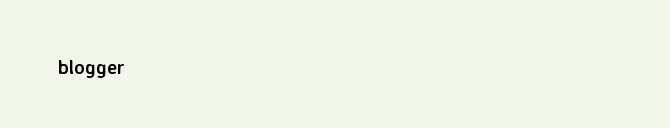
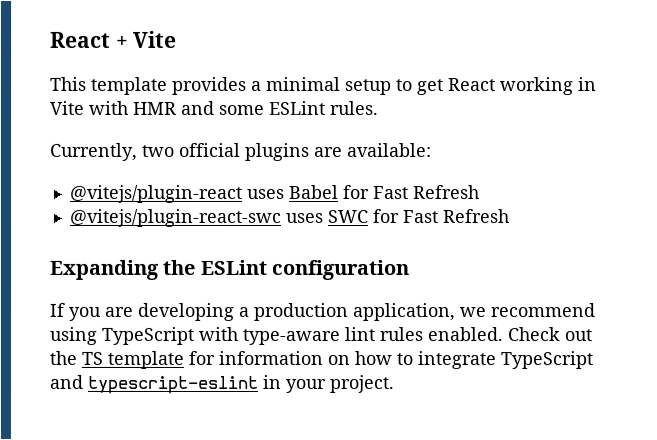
[58,60,125,78] blogger -> [50,30,178,48] [50,76,597,96] [50,100,379,116] [50,142,432,161] [69,184,480,203] [68,208,510,227] [49,259,410,281] [49,302,595,322] [49,326,592,346] [49,350,593,370] [49,374,394,394] React + Vite // This template provides a minimal setup to get React working in Vite with HMR and some ESLint rules. // Currently, two official plugins are available: // @vitejs/plugin-react uses Babel for Fast Refresh // @vitejs/plugin-react-swc uses SWC for Fast Refresh // Expanding the ESLint configuration // If you are developing a production application, we recommend using TypeScript with type-aware lint rules enabled. Check out the TS template for information on how to integrate TypeScript and typescript-eslint in your project.

